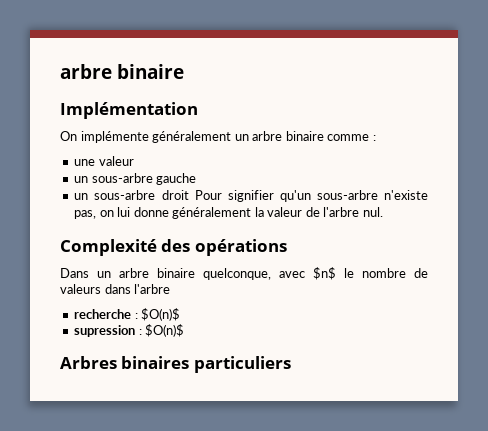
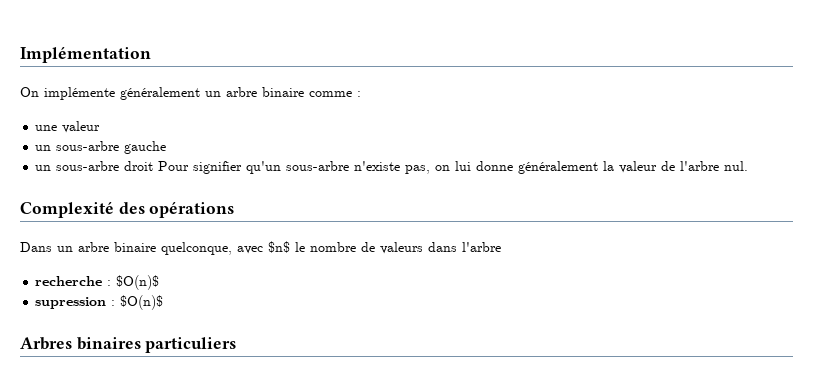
[60,64,184,79] arbre binaire // -> (20, 54) none

